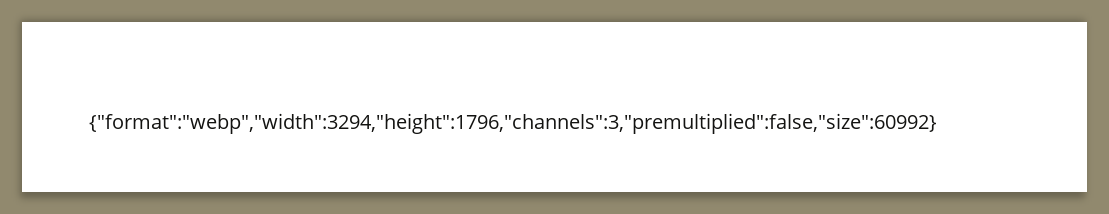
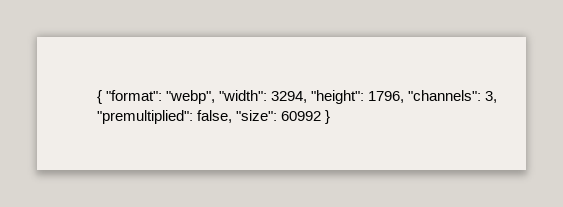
[89,113,937,134] {"format":"webp","width":3294,"height":1796,"channels":3,"premultiplied":false,"size":60992} -> [97,90,498,104] [97,110,331,124] { "format": "webp", "width": 3294, "height": 1796, "channels": 3, "premultiplied": false, "size": 60992 }

